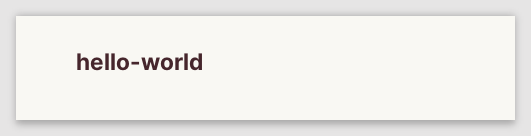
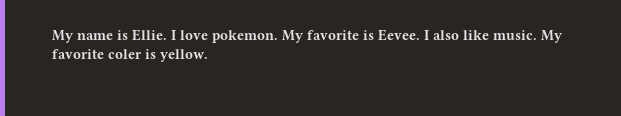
[76,53,203,71] hello-world -> [52,29,563,43] [52,49,208,62] My name is Ellie. I love pokemon. My favorite is Eevee. I also like music. My favorite coler is yellow.

